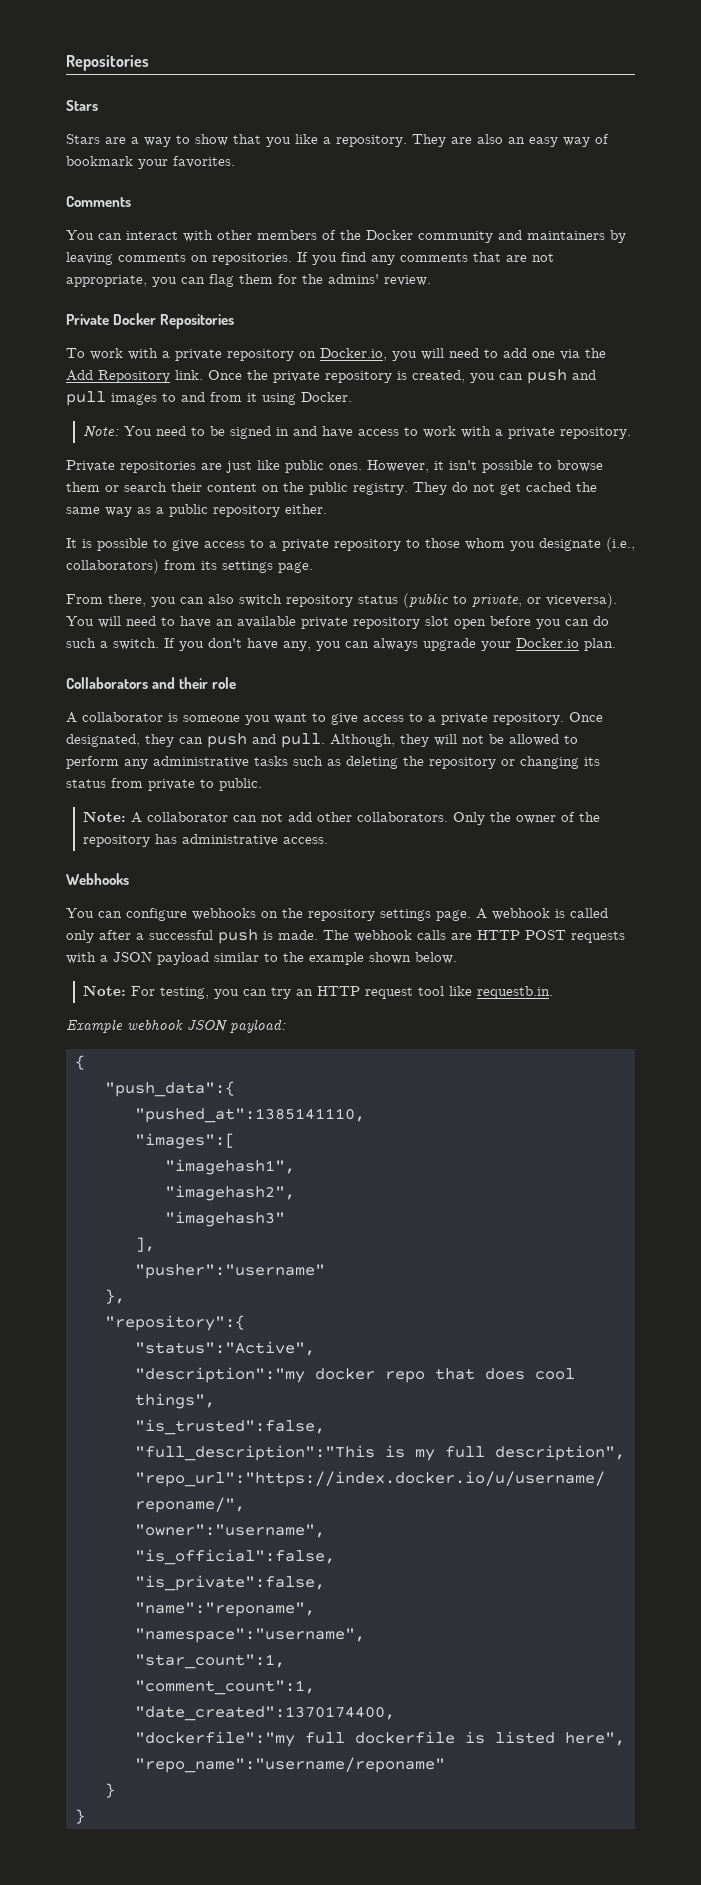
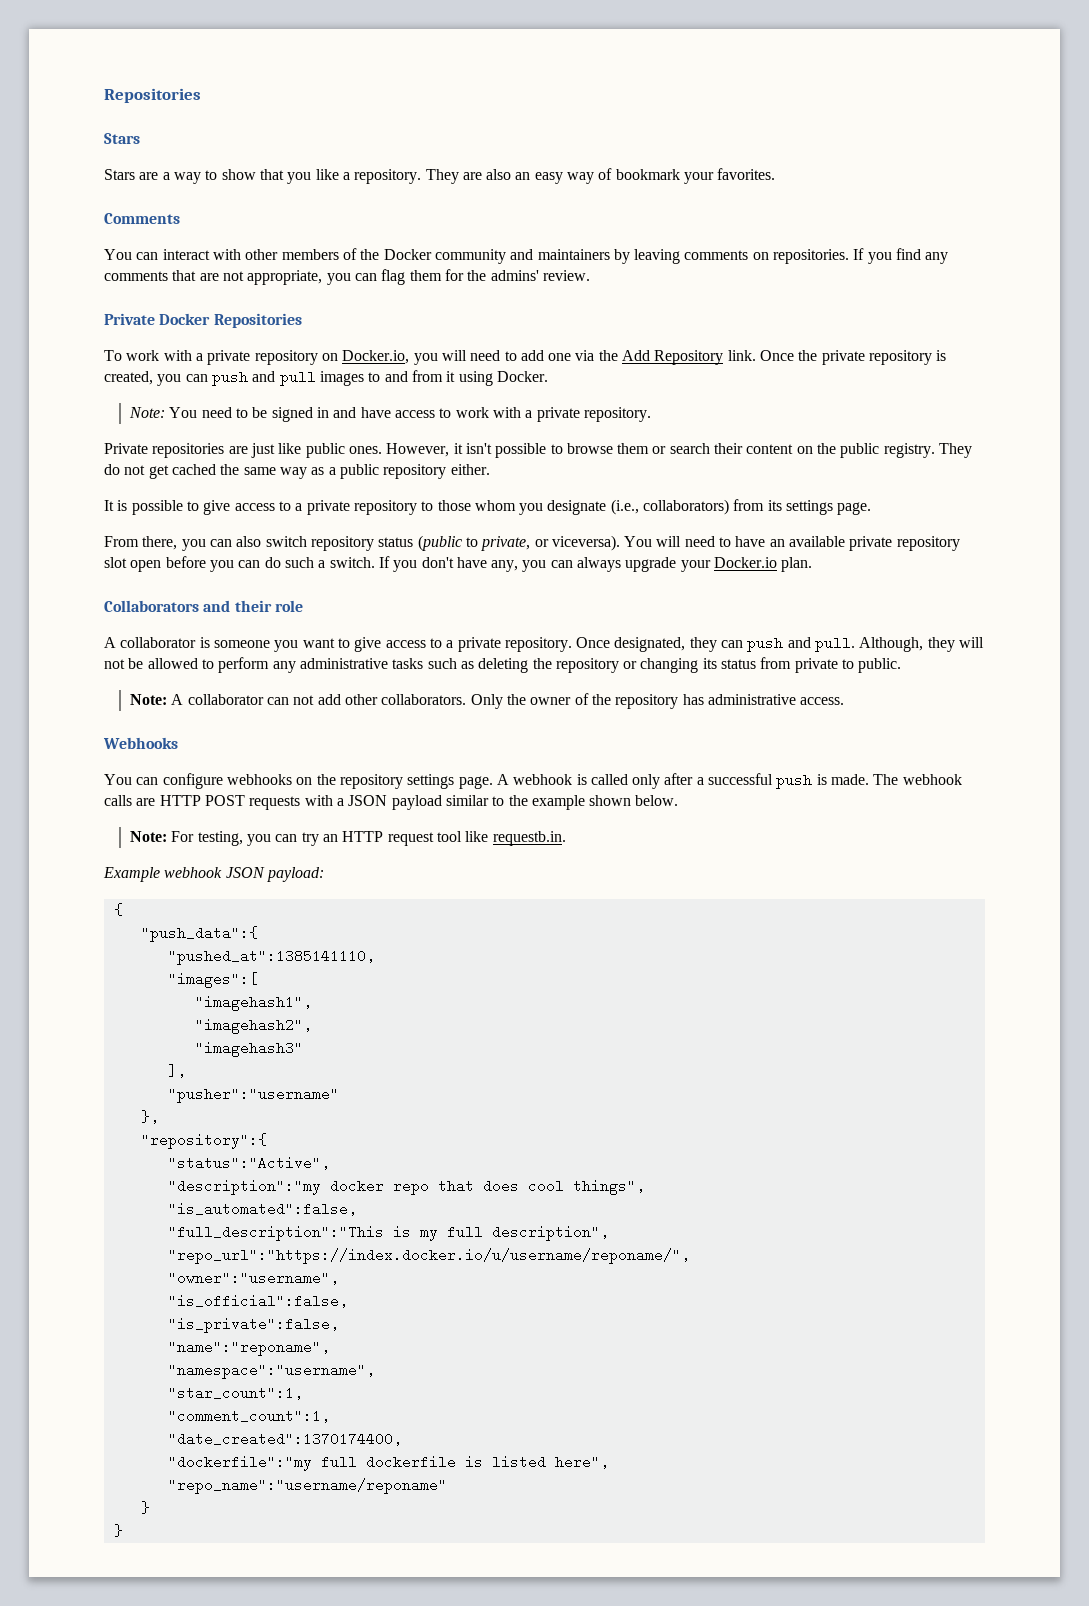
[134,1419,325,1435] "is_trusted":false, -> [167,1202,357,1216] "is_automated":false,

